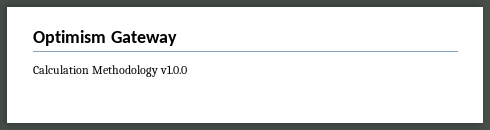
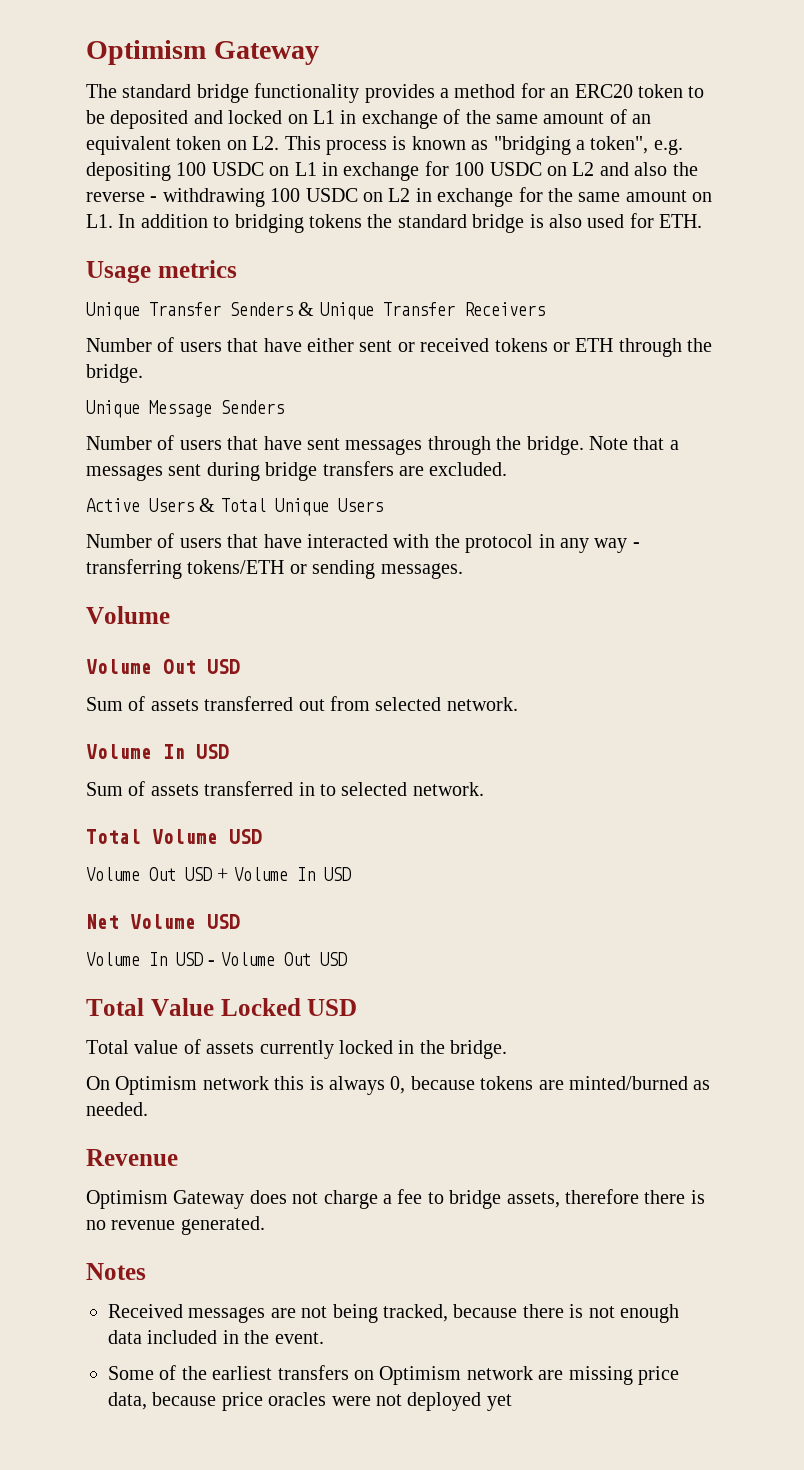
[33,65,188,77] Calculation Methodology v1.0.0 -> [86,83,705,103] [86,109,652,129] [86,136,683,155] [86,161,698,181] [86,187,713,207] [86,213,703,233] [86,260,237,283] [86,302,545,320] [86,337,713,357] [86,364,143,383] [86,400,284,418] [86,435,679,455] [86,461,508,481] [86,498,383,516] [86,533,640,553] [86,559,463,579] [86,606,170,624] [86,659,240,674] [86,696,518,711] [86,744,229,759] [86,781,484,796] [86,829,262,844] [86,867,351,881] [86,914,240,929] [86,952,347,966] [86,998,358,1016] [86,1039,508,1059] [86,1076,711,1095] [86,1102,148,1116] [86,1149,178,1166] [86,1189,705,1209] [86,1216,265,1235] [86,1263,146,1280] [108,1304,679,1323] [108,1330,324,1344] [108,1365,679,1385] [108,1392,512,1411] The standard bridge functionality provides a method for an ERC20 token to be deposited and locked on L1 in exchange of the same amount of an equivalent token on L2. This process is known as "bridging a token", e.g. depositing 100 USDC on L1 in exchange for 100 USDC on L2 and also the reverse - withdrawing 100 USDC on L2 in exchange for the same amount on L1. In addition to bridging tokens the standard bridge is also used for ETH. // Usage metrics // Unique Transfer Senders & Unique Transfer Receivers // Number of users that have either sent or received tokens or ETH through the bridge. // Unique Message Senders // Number of users that have sent messages through the bridge. Note that a messages sent during bridge transfers are excluded. // Active Users & Total Unique Users // Number of users that have interacted with the protocol in any way - transferring tokens/ETH or sending messages. // Volume // Volume Out USD // Sum of assets transferred out from selected network. // Volume In USD // Sum of assets transferred in to selected network. // Total Volume USD // Volume Out USD + Volume In USD // Net Volume USD // Volume In USD - Volume Out USD // Total Value Locked USD // Total value of assets currently locked in the bridge. // On Optimism network this is always 0, because tokens are minted/burned as needed. // Revenue // Optimism Gateway does not charge a fee to bridge assets, therefore there is no revenue generated. // Notes // Received messages are not being tracked, because there is not enough data included in the event. // Some of the earliest transfers on Optimism network are missing price data, because price oracles were not deployed yet

